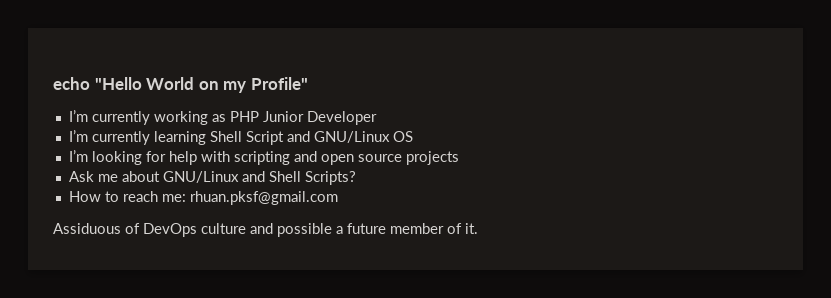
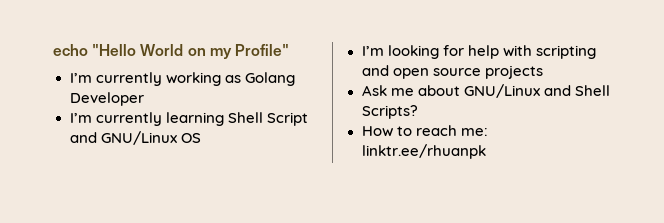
[229,111,304,122] PHP Junior -> [244,72,295,86] Golang
[189,191,338,205] [53,223,478,237] rhuan.pksf@gmail.com // Assiduous of DevOps culture and possible a future member of it. -> [361,144,486,159] linktr.ee/rhuanpk

